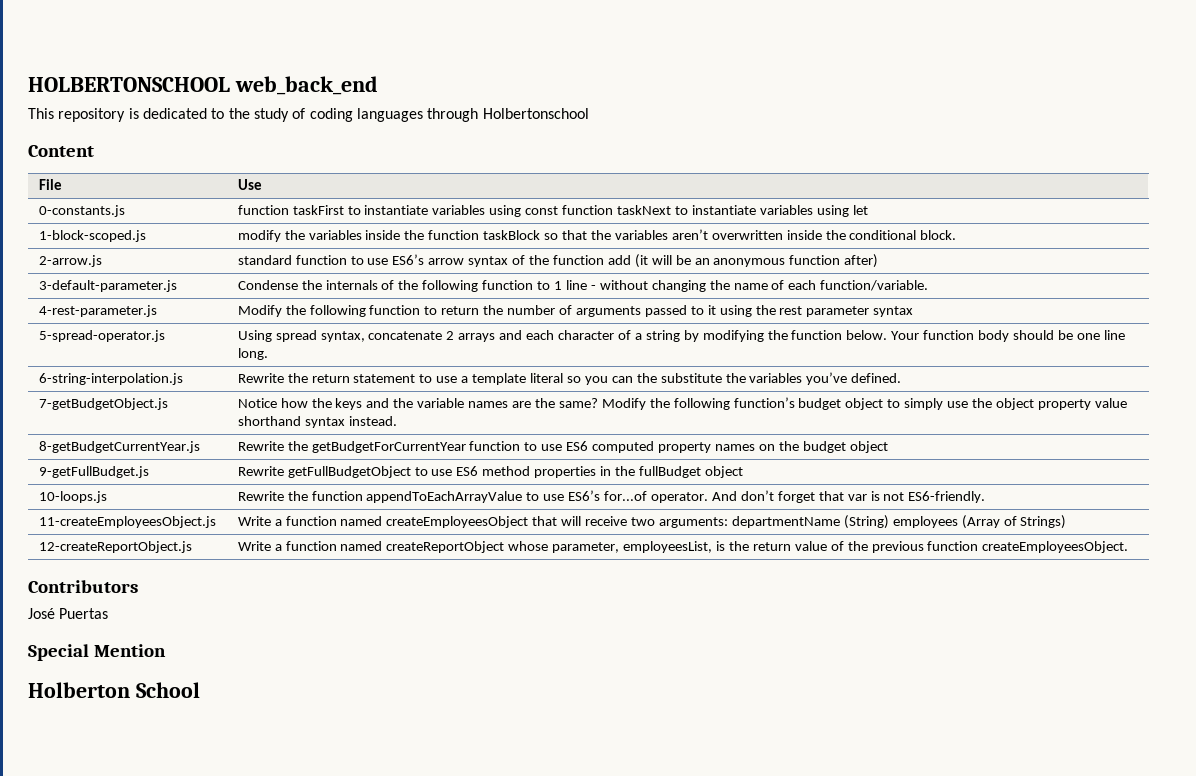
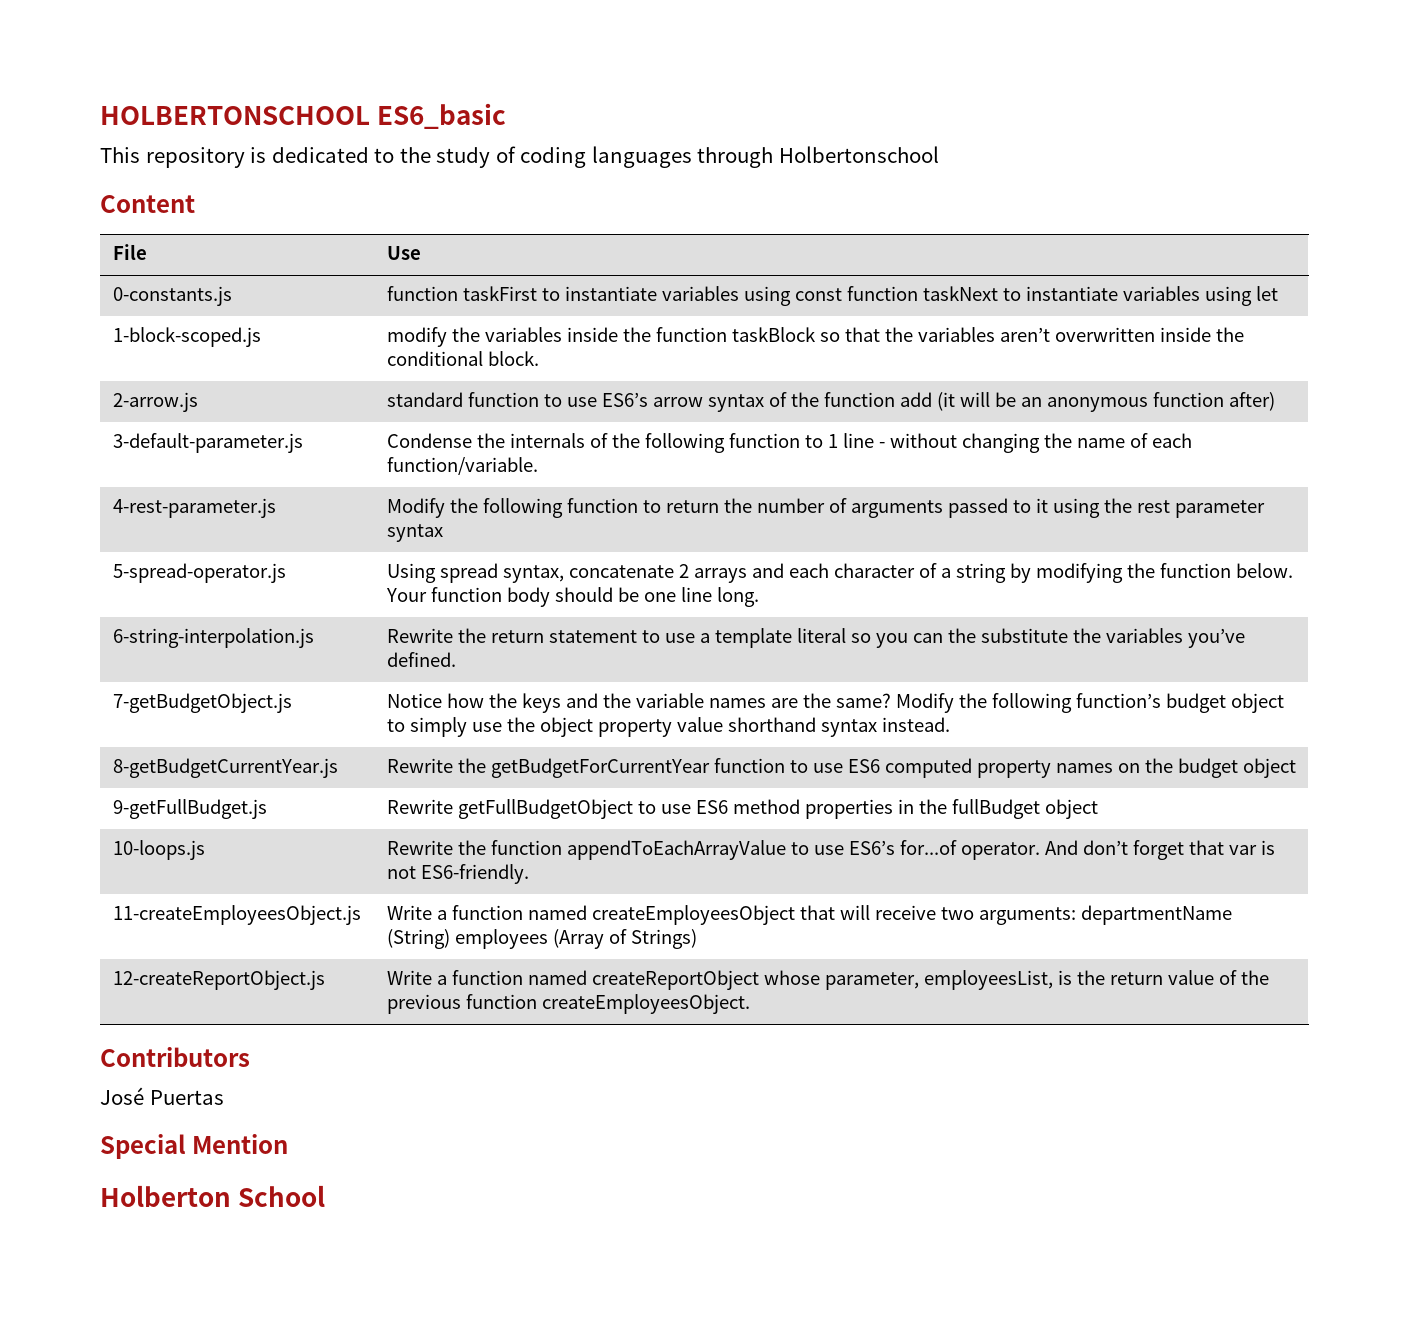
[234,76,378,95] web_back_end -> [377,103,507,129] ES6_basic

